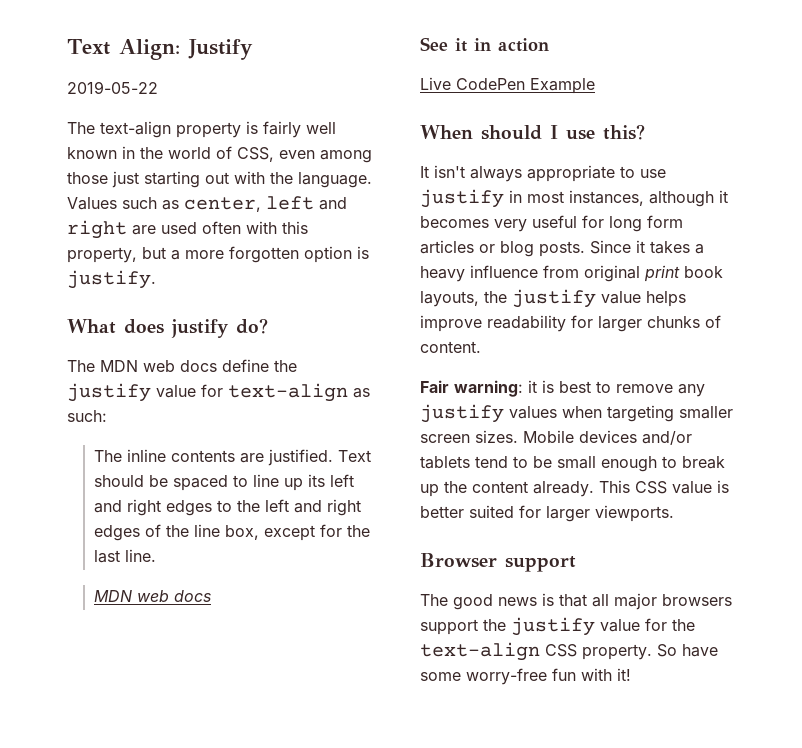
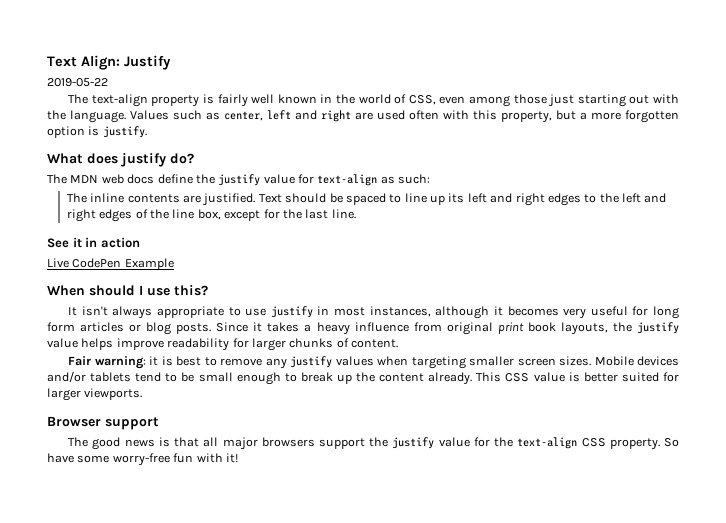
[94,590,212,602] // MDN web docs -> (356, 214) none

